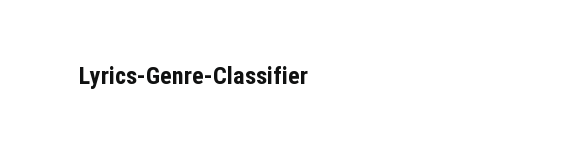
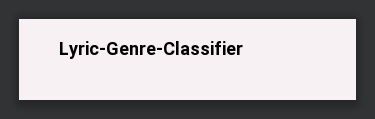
[79,66,308,89] Lyrics-Genre-Classifier -> [59,41,243,59] Lyric-Genre-Classifier

